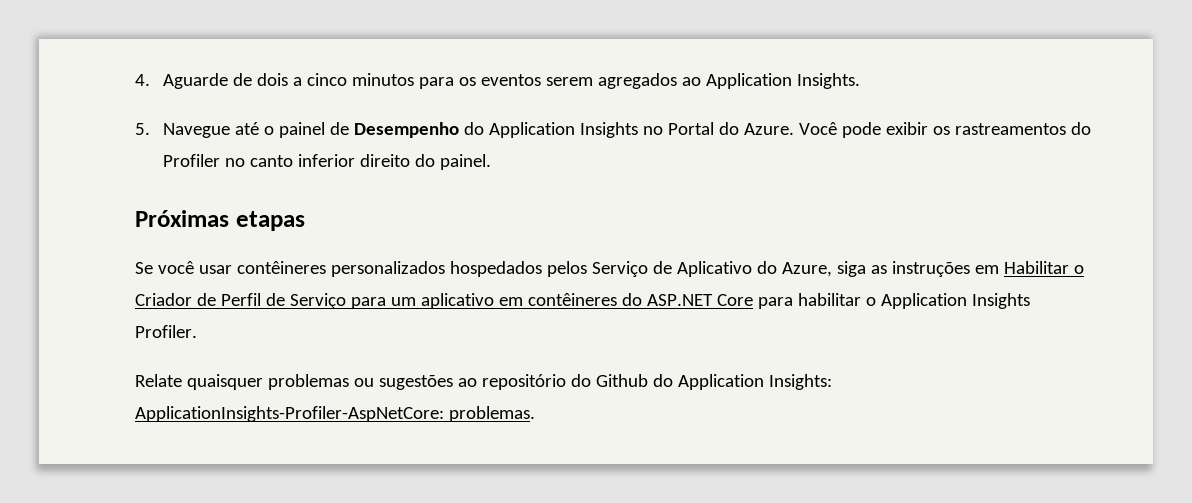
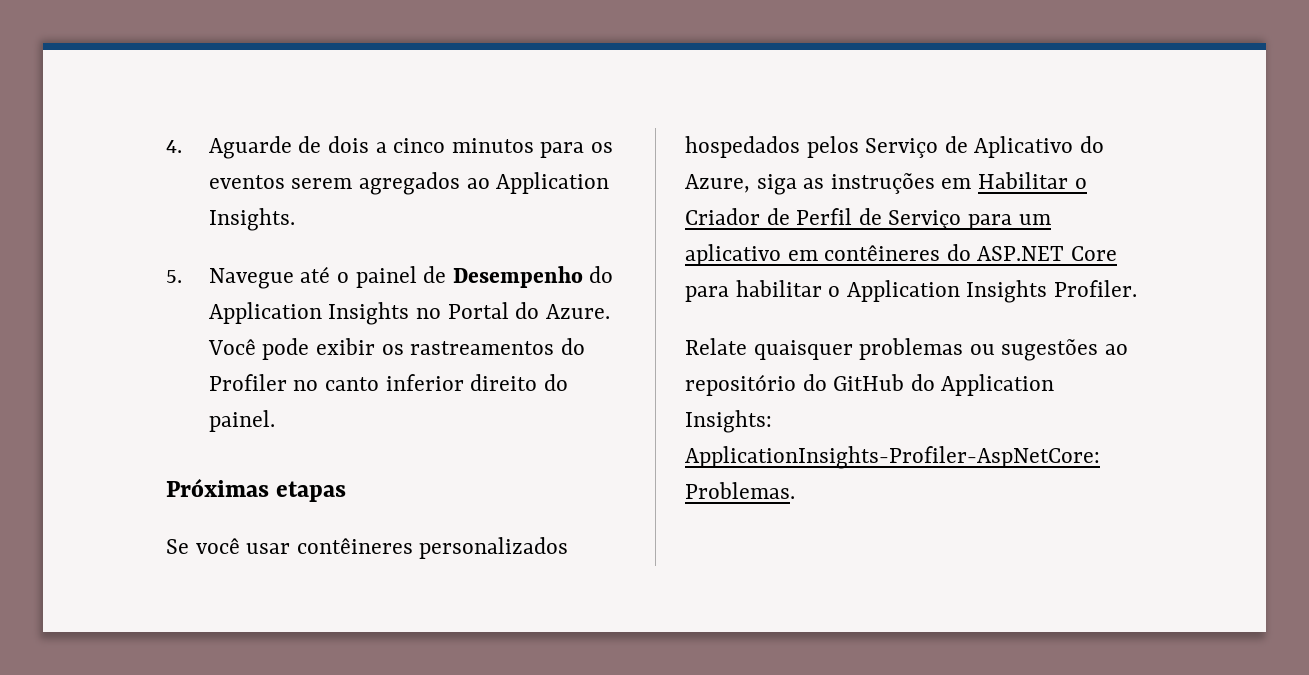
[595,374,648,387] Github -> [833,374,905,391] GitHub
[448,406,535,422] problemas. -> [685,482,795,499] Problemas.

